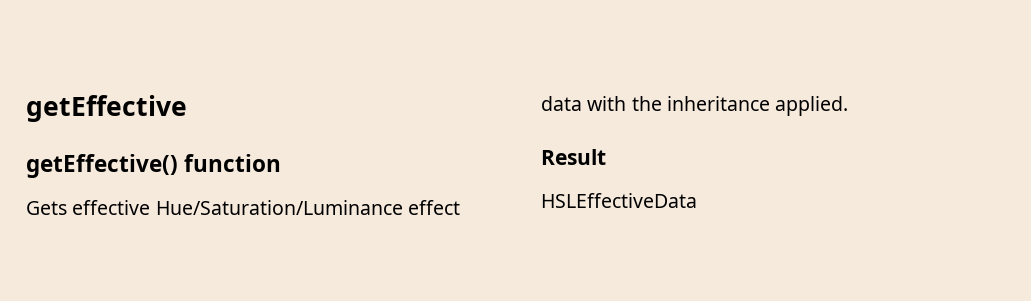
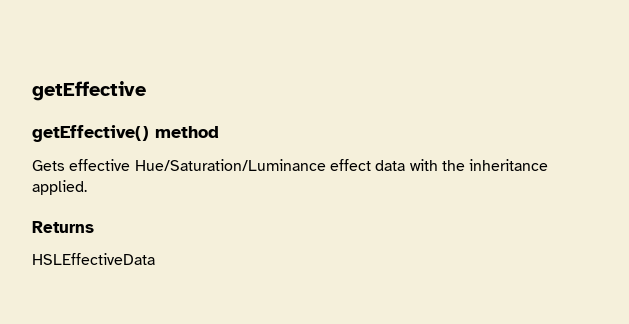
[184,154,282,172] function -> [155,126,219,138] method
[541,149,606,165] Result -> [32,221,94,233] Returns

